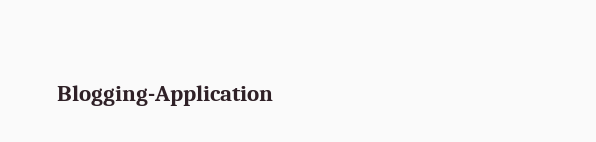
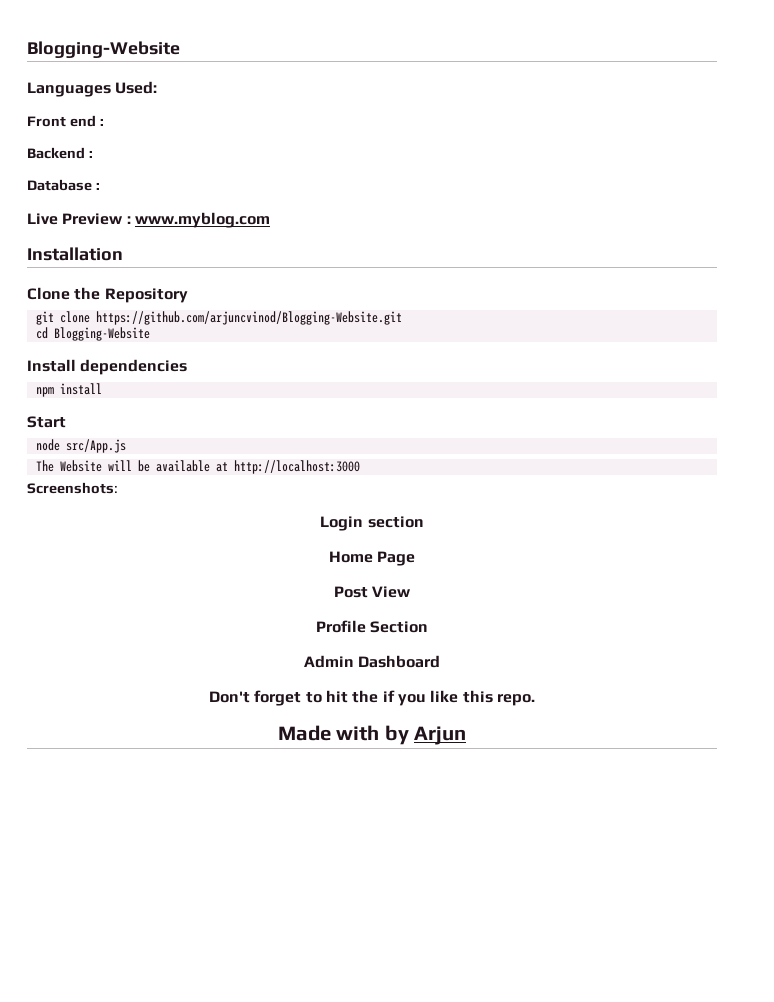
[57,85,273,106] Blogging-Application -> [27,41,180,58] [27,81,158,97] [27,115,104,127] [27,147,93,159] [27,179,100,191] [27,212,270,228] [27,247,123,261] [27,287,188,303] [35,311,402,325] [35,327,150,341] [27,359,188,375] [35,383,102,397] [27,416,66,428] [35,439,126,453] [35,460,360,474] [27,482,118,494] [320,516,424,531] [328,551,416,566] [333,586,412,598] [315,620,429,633] [303,655,441,668] [209,690,535,706] [277,725,467,745] Blogging-Website // Languages Used: // Front end : // Backend : // Database : // Live Preview : www.myblog.com // Installation // Clone the Repository // git clone https://github.com/arjuncvinod/Blogging-Website.git // cd Blogging-Website // Install dependencies // npm install // Start // node src/App.js // The Website will be available at http://localhost:3000 // Screenshots: // Login section // Home Page // Post View // Profile Section // Admin Dashboard // Don't forget to hit the if you like this repo. // Made with by Arjun

